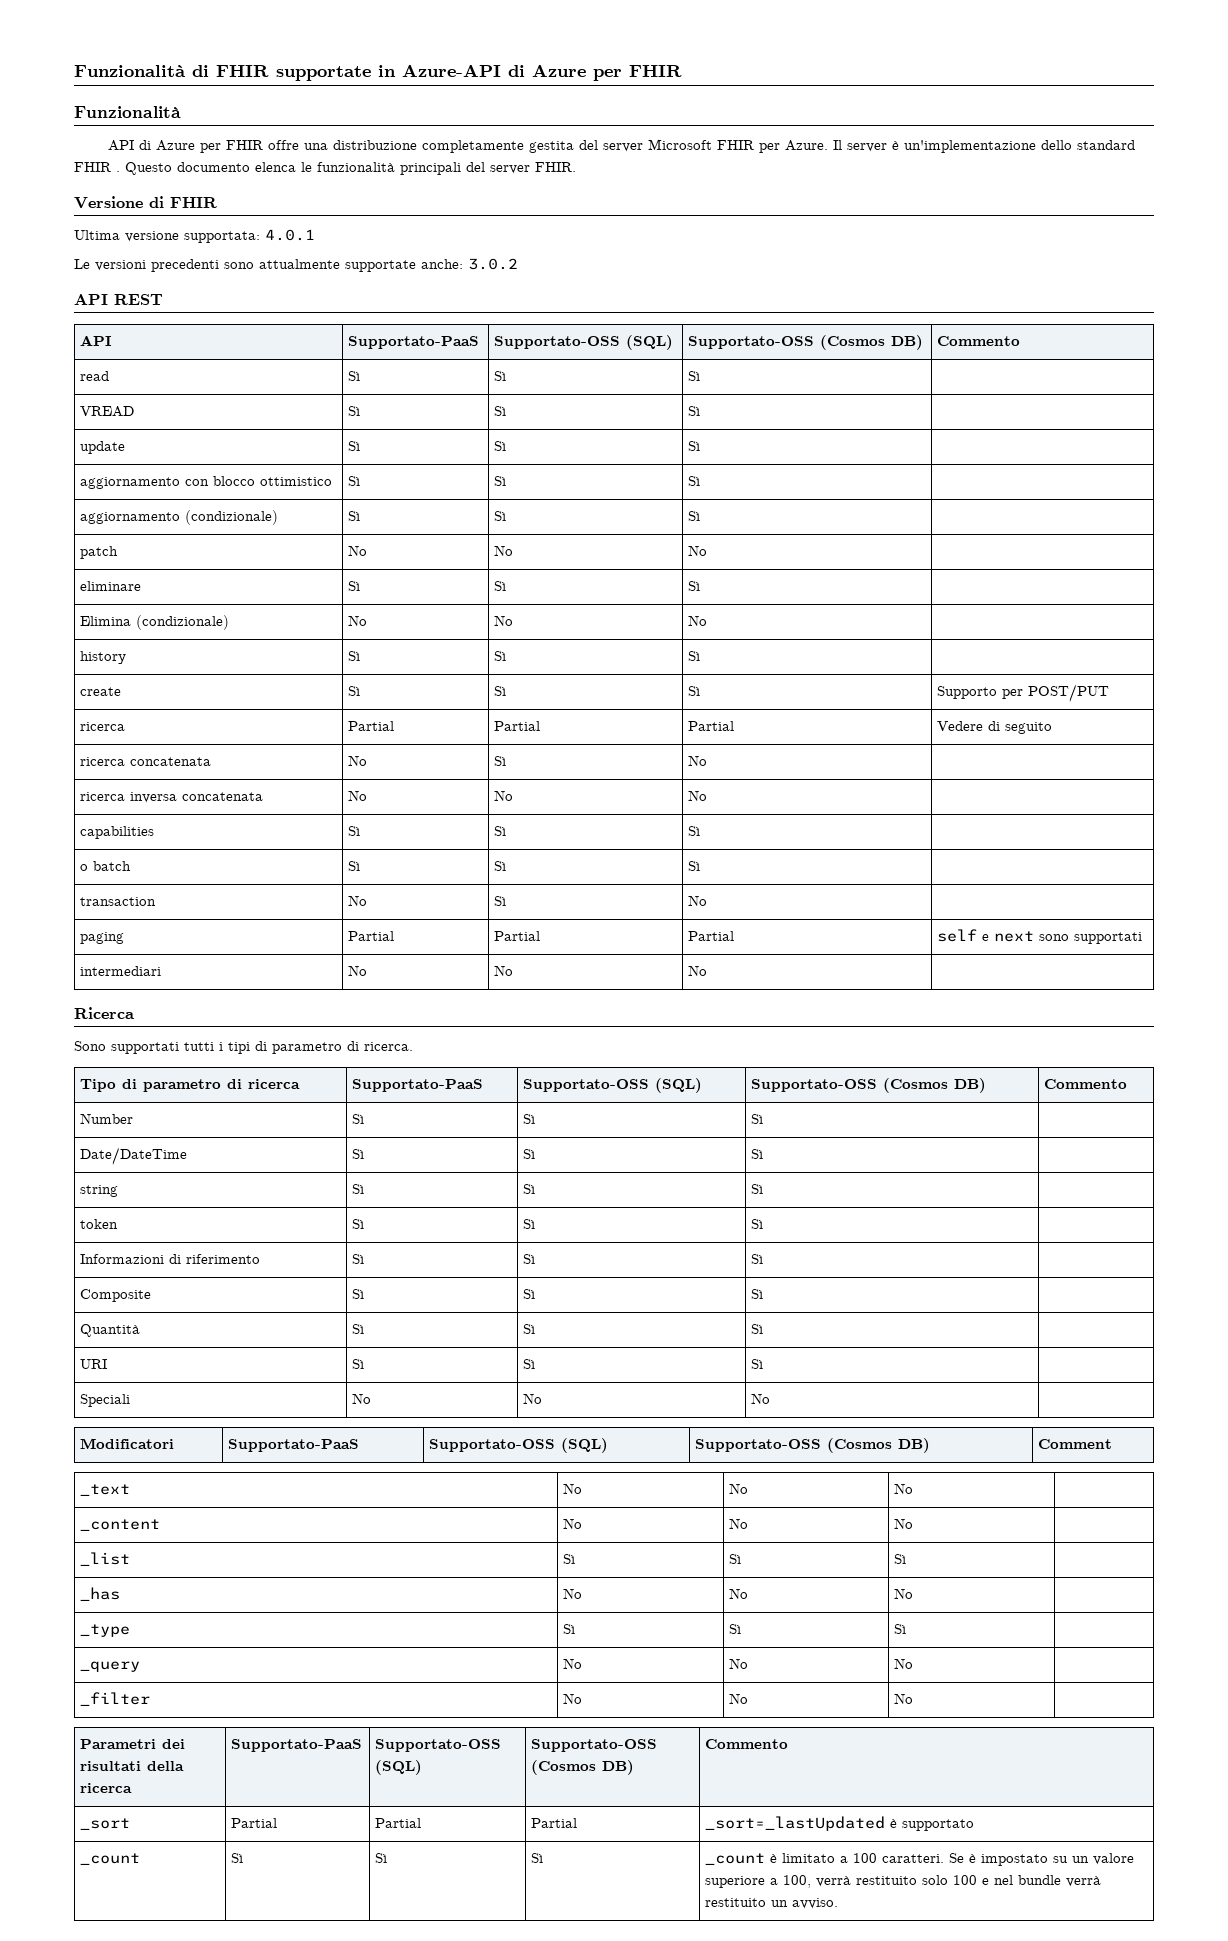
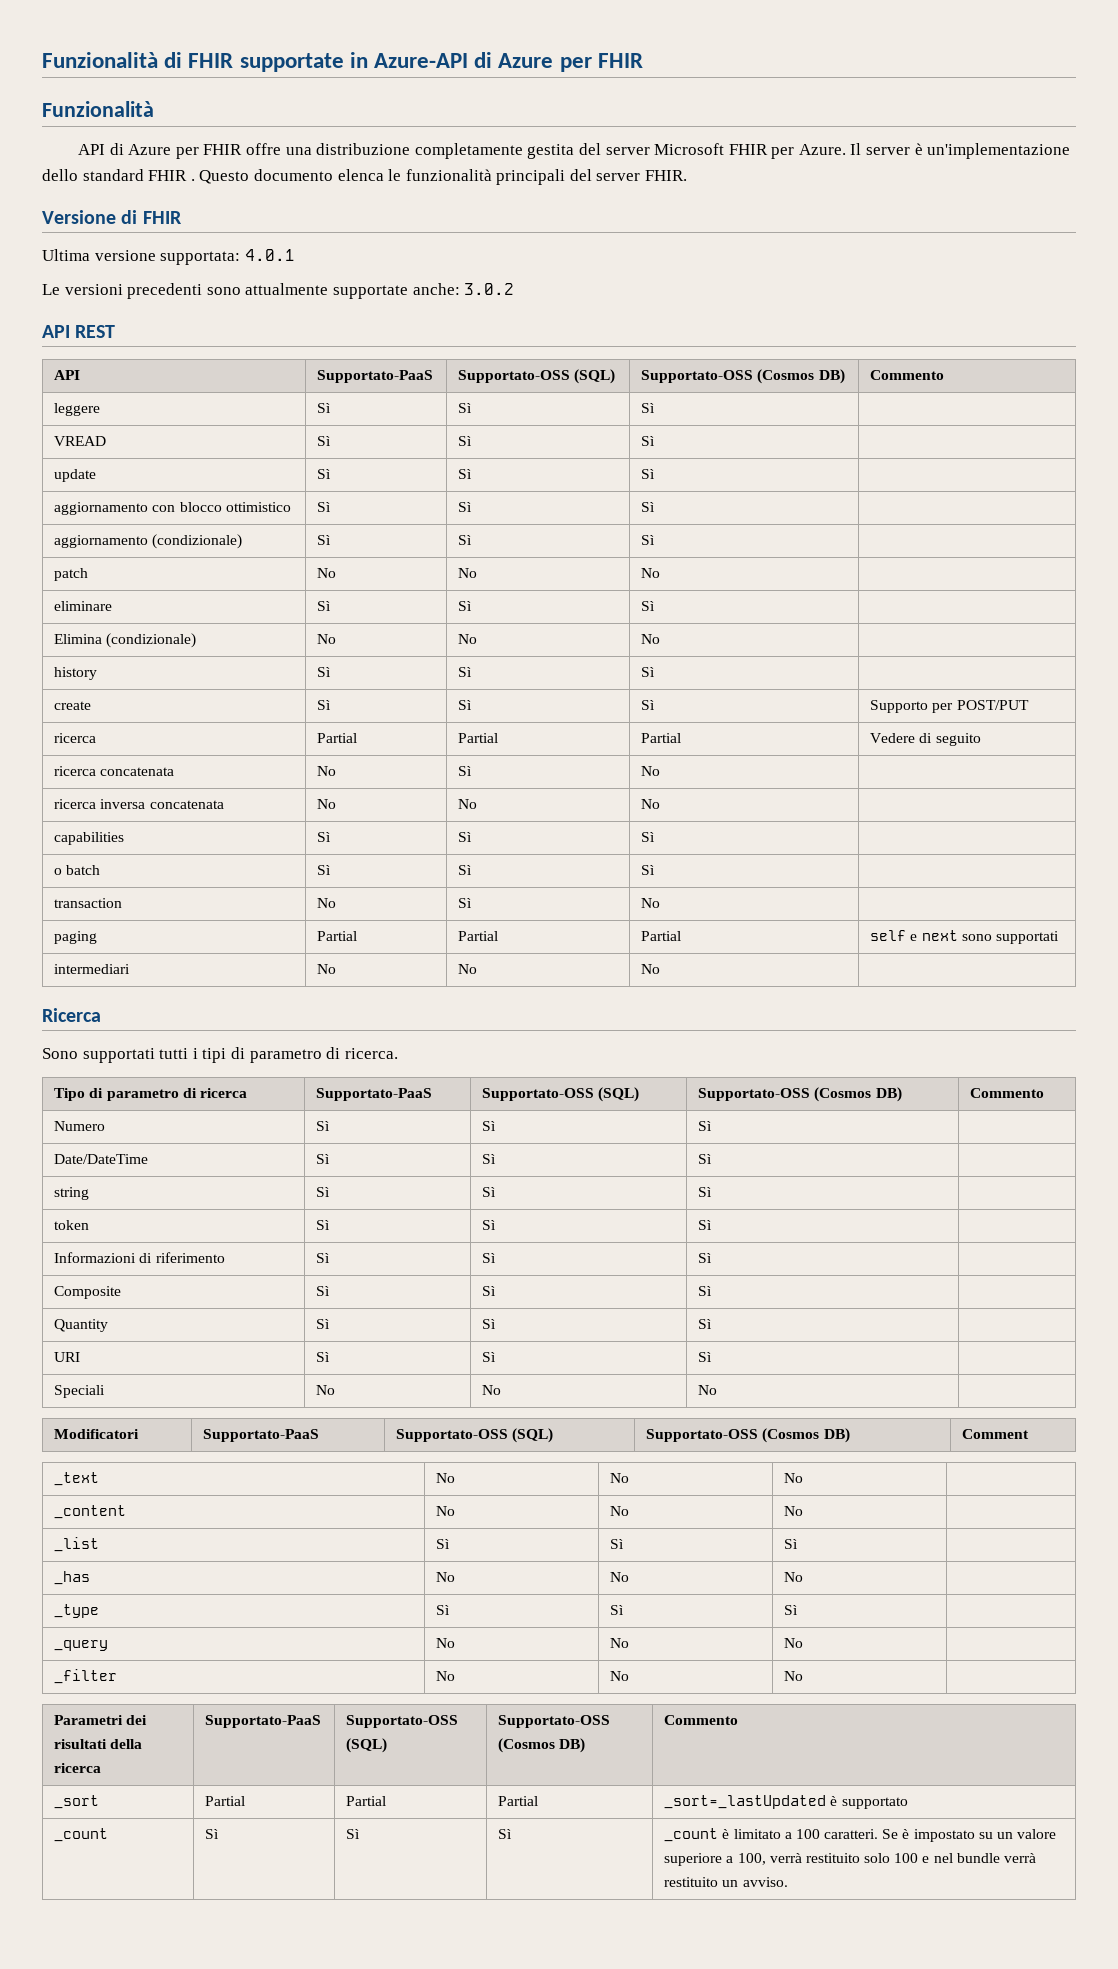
[79,371,109,381] read -> [54,403,101,416] leggere
[79,1113,133,1124] Number -> [54,1121,106,1131] Numero
[79,1324,140,1337] Quantità -> [54,1319,109,1332] Quantity

